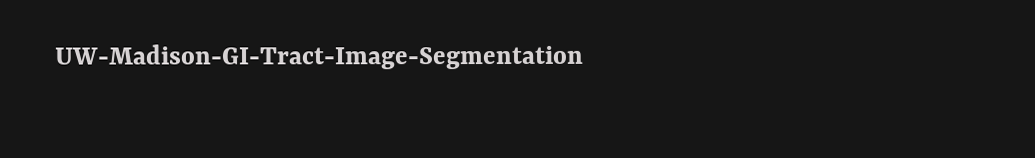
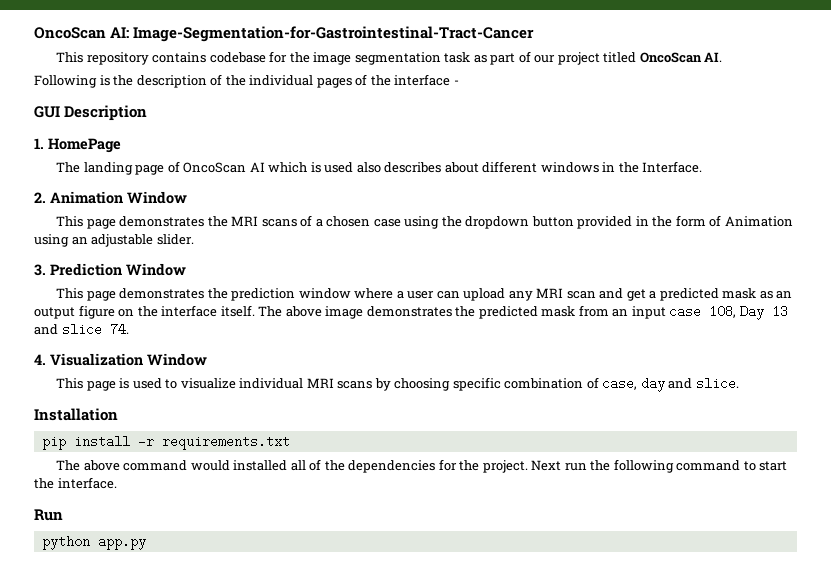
[54,43,583,70] UW-Madison-GI-Tract-Image-Segmentation -> [34,26,535,42] [56,51,723,65] [34,74,459,88] [34,105,148,121] [34,138,121,153] [56,161,703,175] [34,191,187,204] [56,215,793,229] [34,234,194,247] [34,263,186,276] [56,288,793,301] [34,305,788,320] [34,323,129,336] [34,353,207,366] [56,377,739,392] [34,408,118,421] [41,435,290,450] [56,459,788,473] [34,477,117,489] [34,509,63,521] [41,535,146,550] OncoScan AI: Image-Segmentation-for-Gastrointestinal-Tract-Cancer // This repository contains codebase for the image segmentation task as part of our project titled OncoScan AI. // Following is the description of the individual pages of the interface - // GUI Description // 1. HomePage // The landing page of OncoScan AI which is used also describes about different windows in the Interface. // 2. Animation Window // This page demonstrates the MRI scans of a chosen case using the dropdown button provided in the form of Animation using an adjustable slider. // 3. Prediction Window // This page demonstrates the prediction window where a user can upload any MRI scan and get a predicted mask as an output figure on the interface itself. The above image demonstrates the predicted mask from an input case 108, Day 13 and slice 74. // 4. Visualization Window // This page is used to visualize individual MRI scans by choosing specific combination of case, day and slice. // Installation // pip install -r requirements.txt // The above command would installed all of the dependencies for the project. Next run the following command to start the interface. // Run // python app.py

